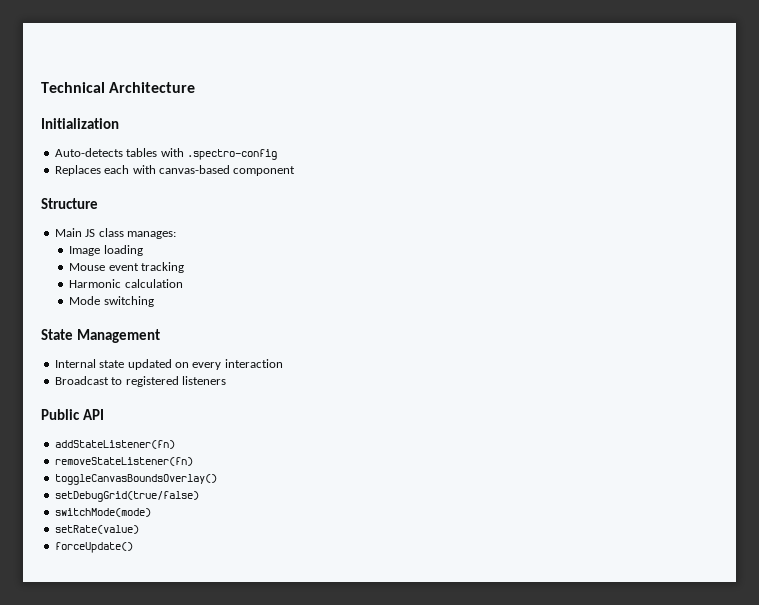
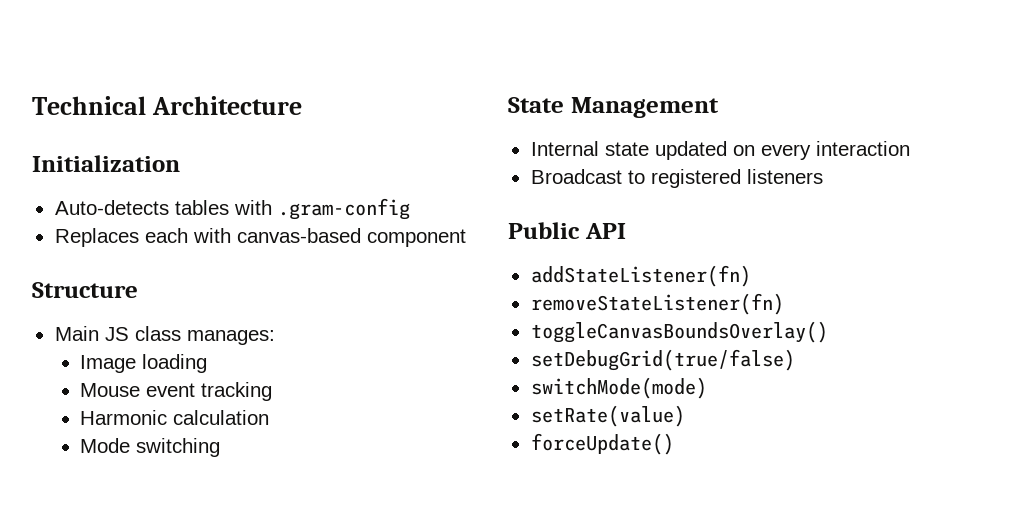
[186,149,277,160] .spectro-config -> [277,198,410,220] .gram-config

